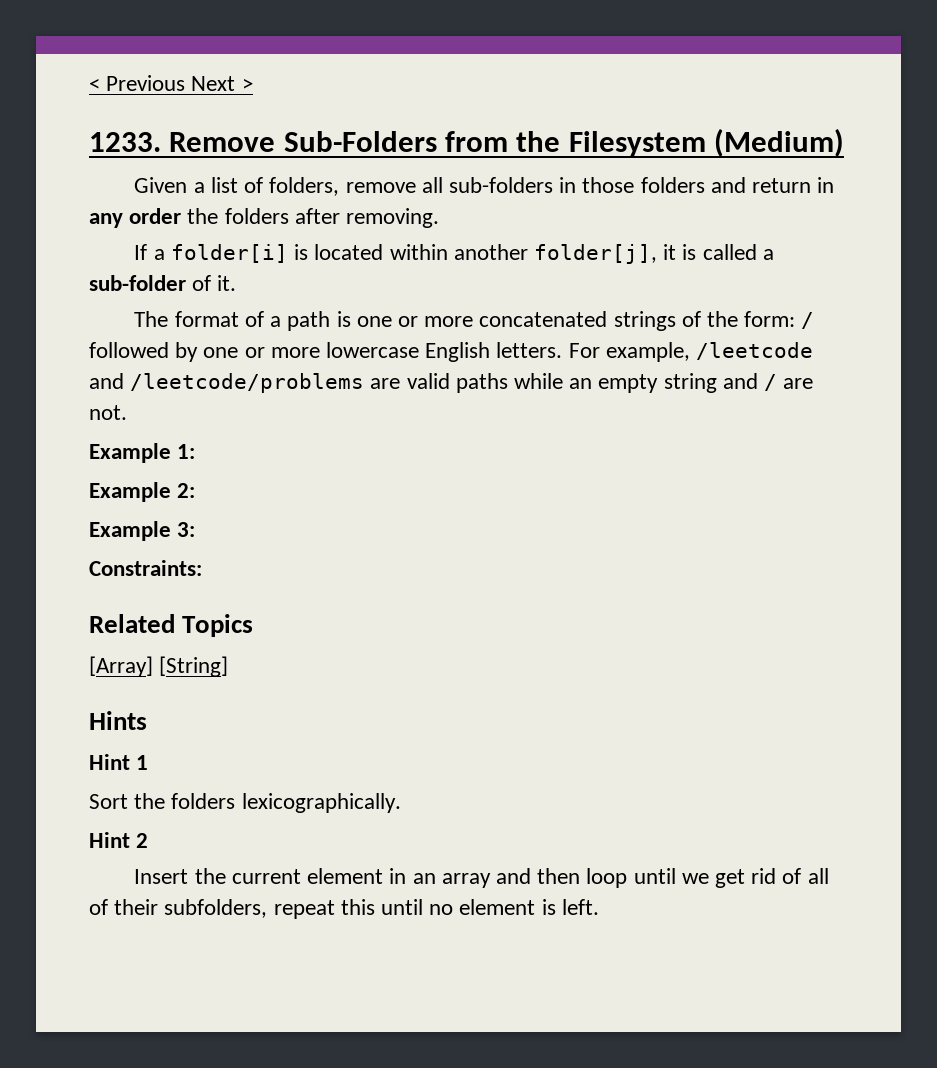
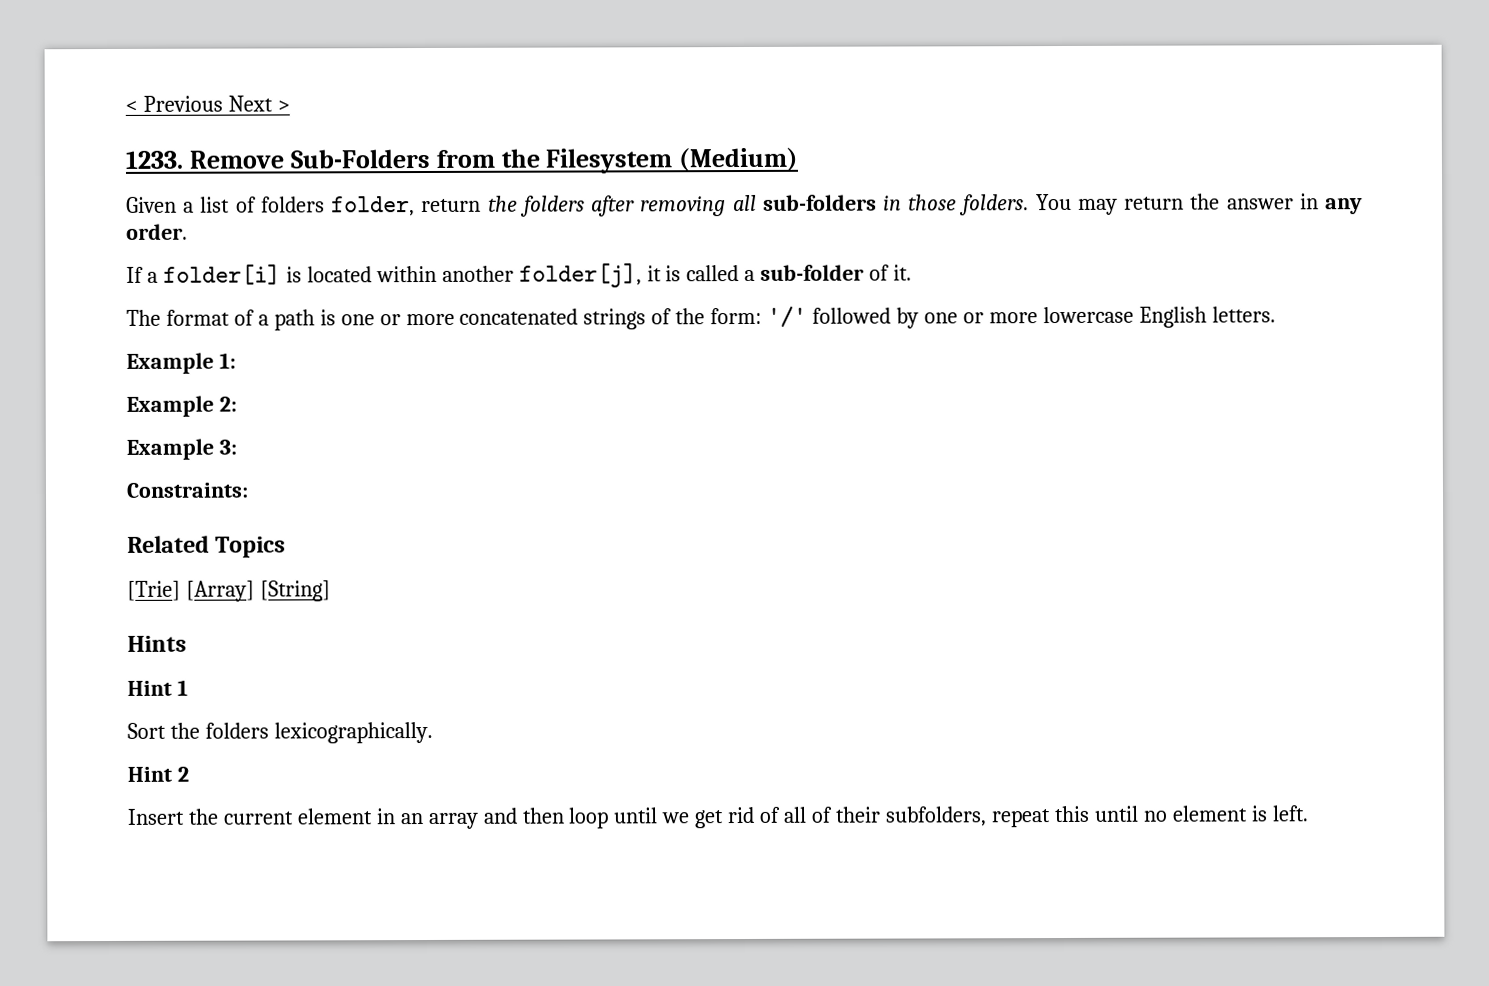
[269,177,835,196] [89,208,440,228] folders, remove all sub-folders in those folders and return in any order the folders after removing. -> [260,193,1364,217] [126,223,188,240] folders folder, return the folders after removing all sub-folders in those folders. You may return the answer in any order.
[801,312,815,329] / -> [767,305,808,328] '/'
[568,342,814,362] [89,373,814,393] [89,405,127,420] For example, /leetcode and /leetcode/problems are valid paths while an empty string and / are not. -> (1276, 314) none
(254, 625) none -> [127,580,181,601] [Trie]

